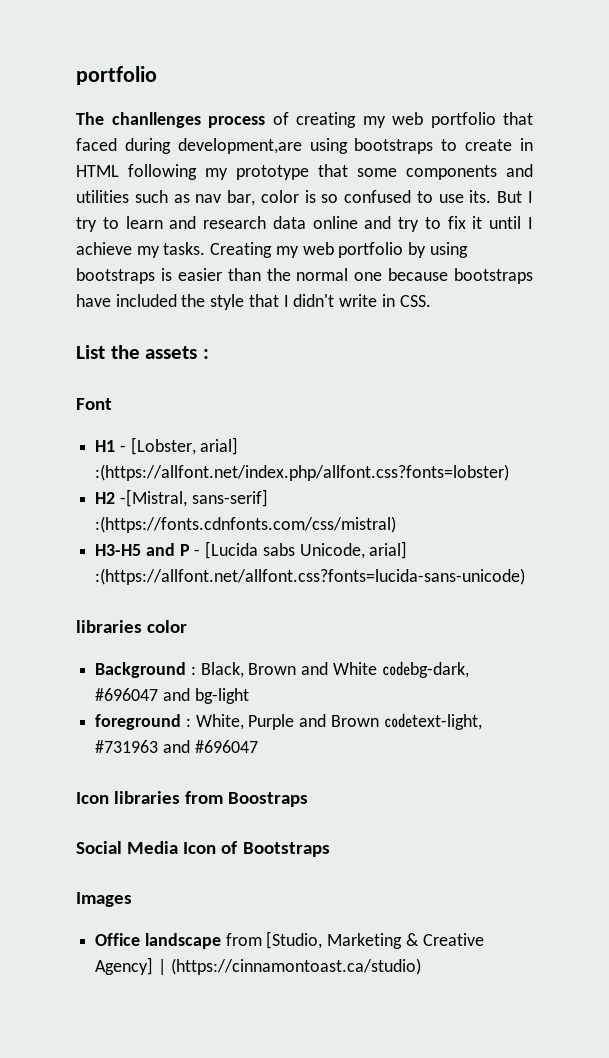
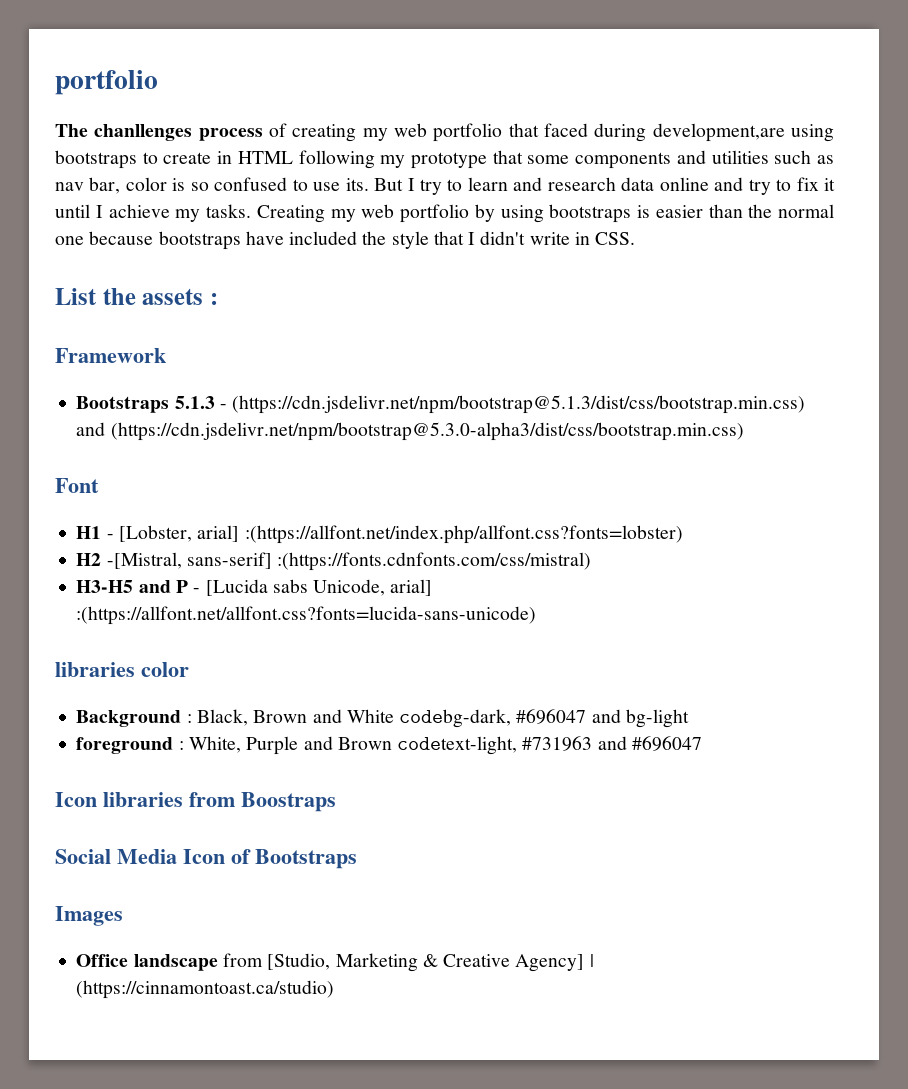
(209, 354) none -> [55,348,166,363] [76,395,806,414] [76,422,744,441] // Framework // Bootstraps 5.1.3 - (https://cdn.jsdelivr.net/npm/bootstrap@5.1.3/dist/css/bootstrap.min.css) and (https://cdn.jsdelivr.net/npm/bootstrap@5.3.0-alpha3/dist/css/bootstrap.min.css)

